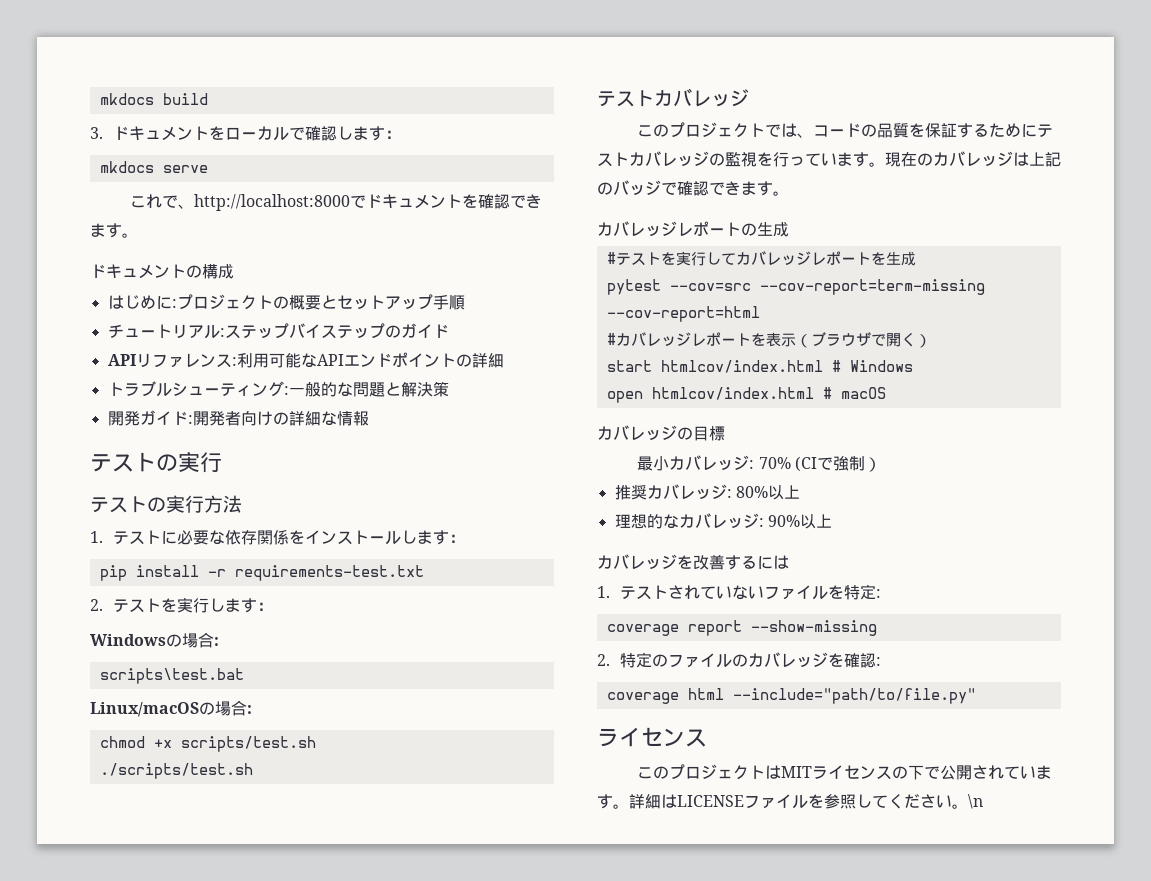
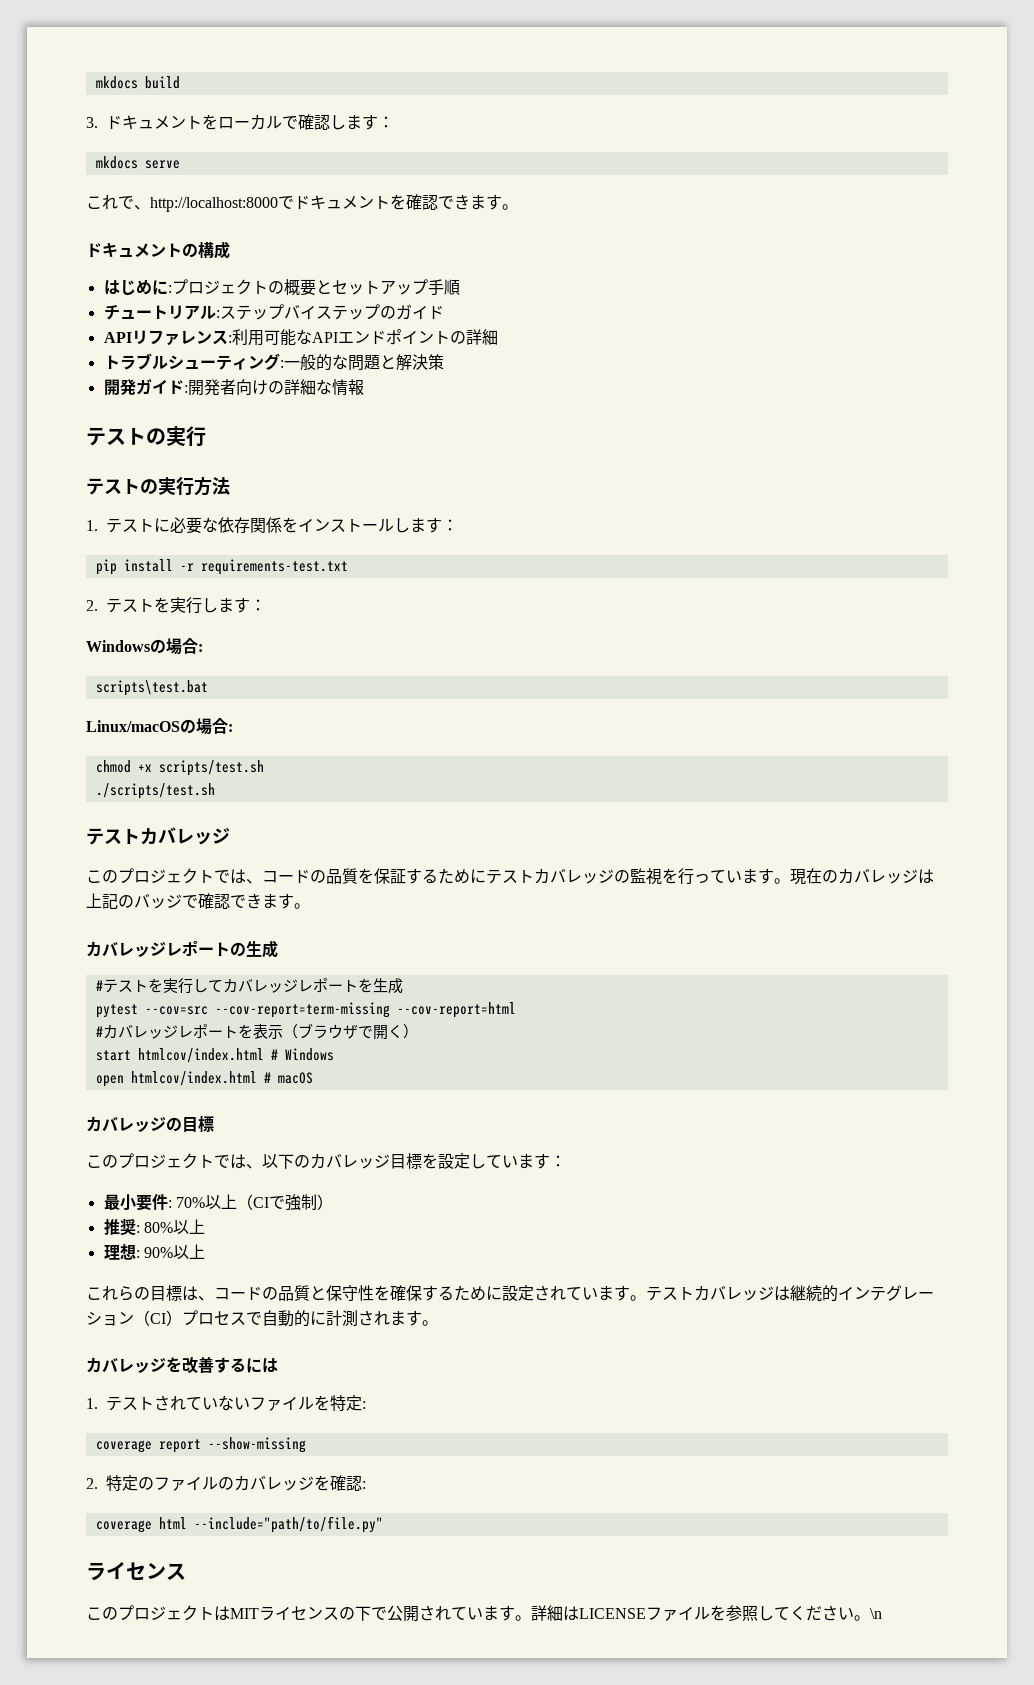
[637,455,818,472] 最小カバレッジ: 70% (CI -> [86,1153,566,1169] [103,1194,269,1211] このプロジェクトでは、以下のカバレッジ目標を設定しています： // 最小要件: 70%以上（CI
[646,484,727,500] カバレッジ -> (136, 1227) none
[646,513,832,529] 的なカバレッジ: 90%以上 -> [135,1244,205,1259] [86,1285,934,1302] [86,1310,438,1327] : 90%以上 // これらの目標は、コードの品質と保守性を確保するために設定されています。テストカバレッジは継続的インテグレーション（CI）プロセスで自動的に計測されます。

